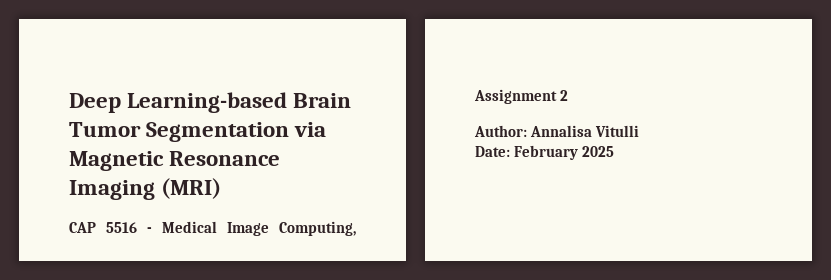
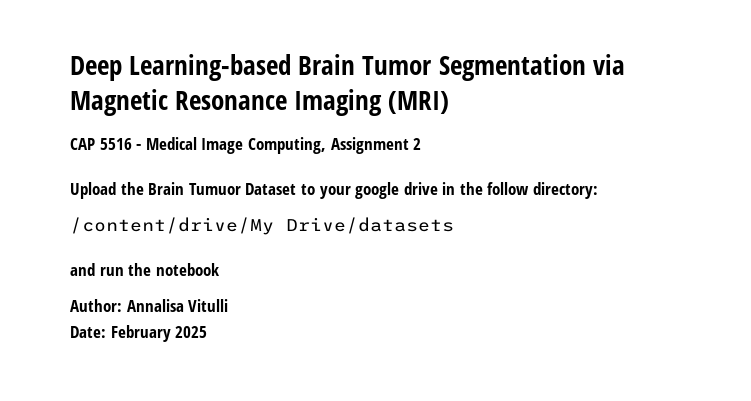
(568, 95) none -> [70,182,599,199] [70,217,454,235] [70,263,219,276] // Upload the Brain Tumuor Dataset to your google drive in the follow directory: // /content/drive/My Drive/datasets // and run the notebook

